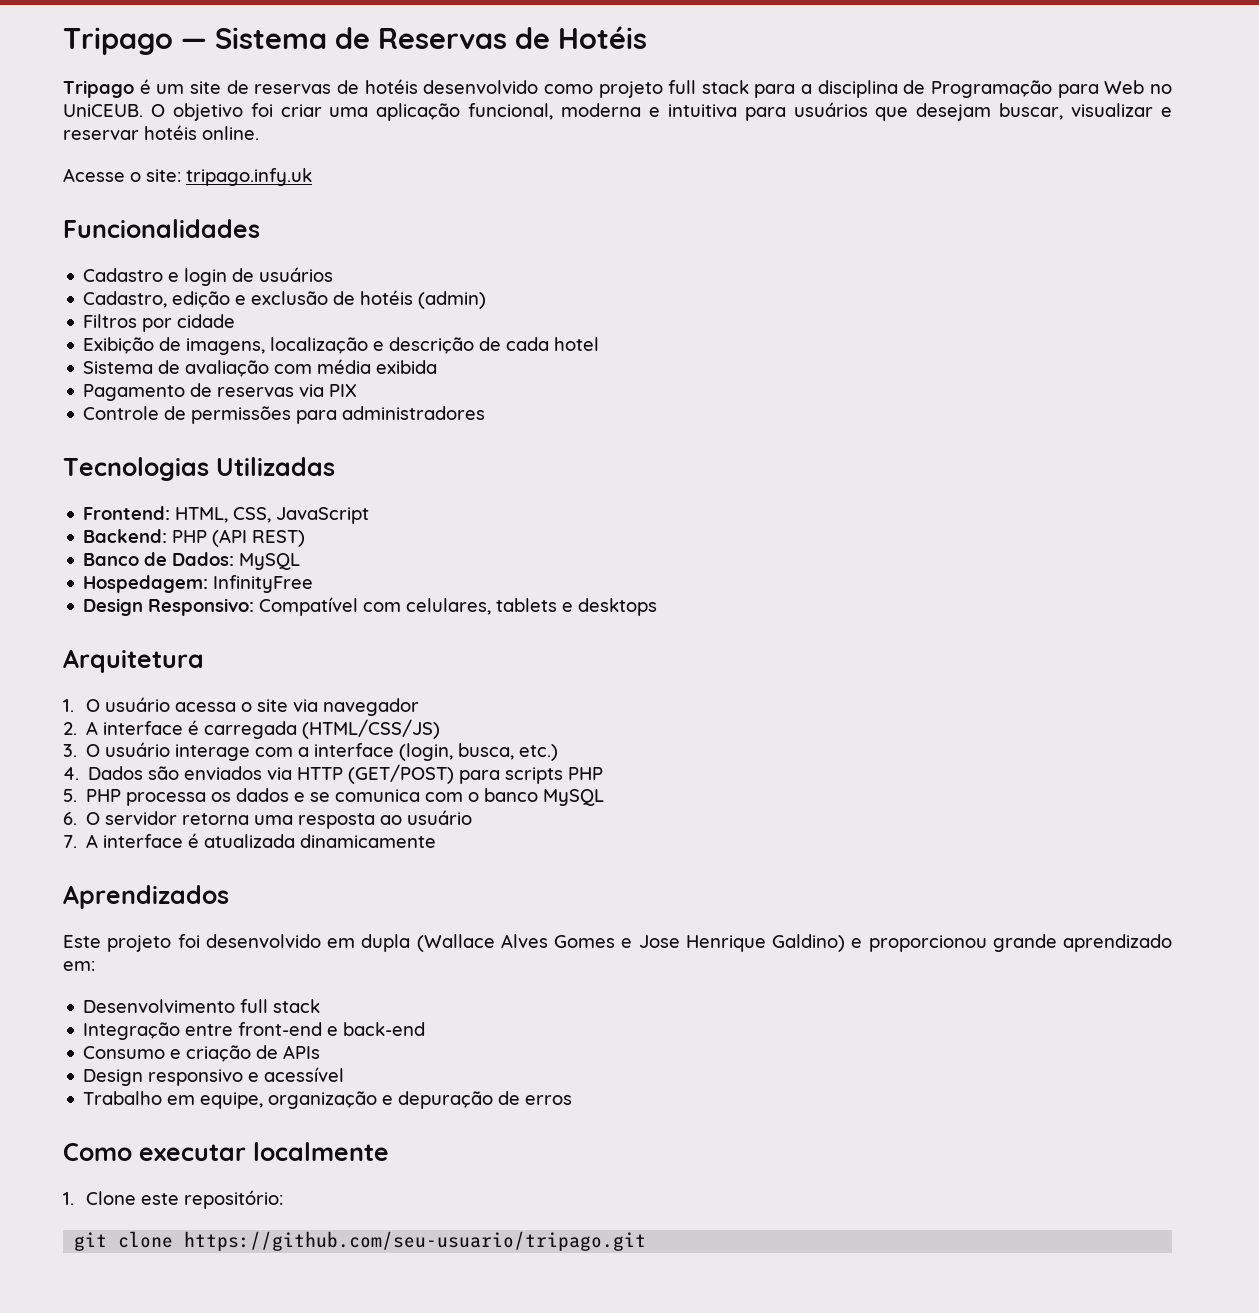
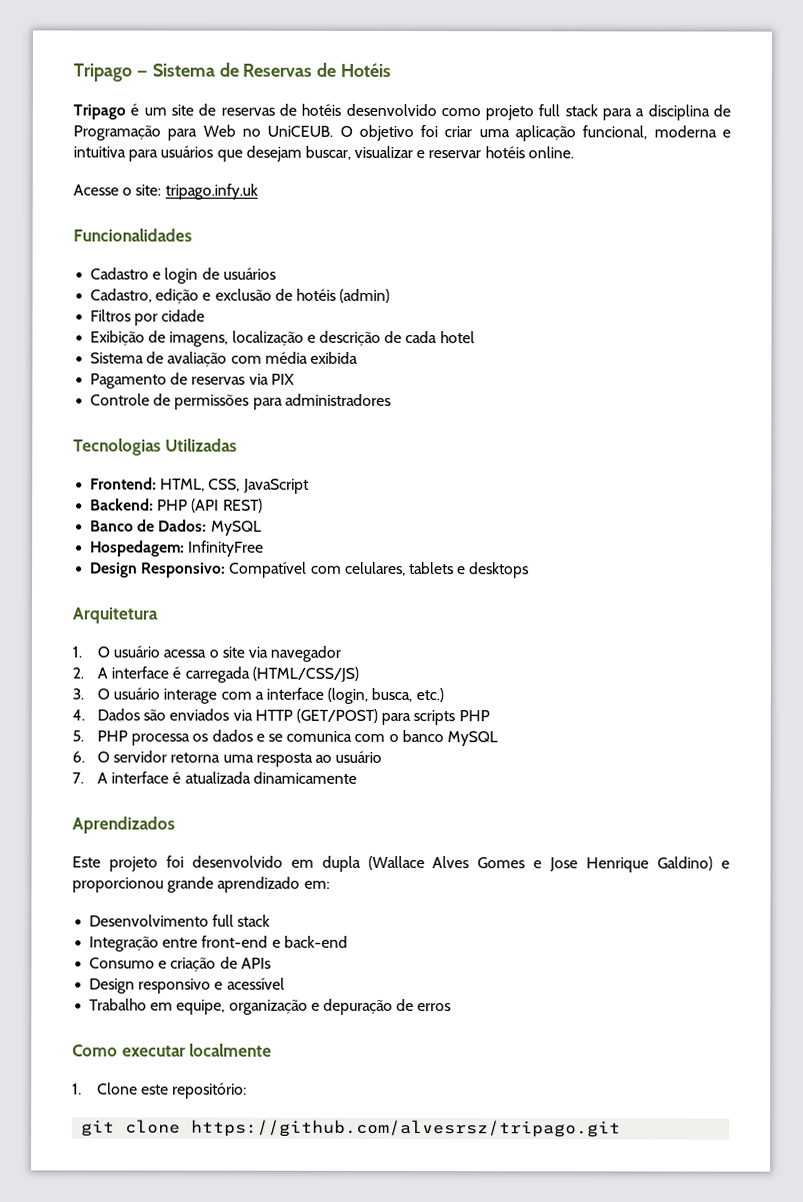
[184,1231,647,1251] https://github.com/seu-usuario/tripago.git -> [191,1119,622,1138] https://github.com/alvesrsz/tripago.git

